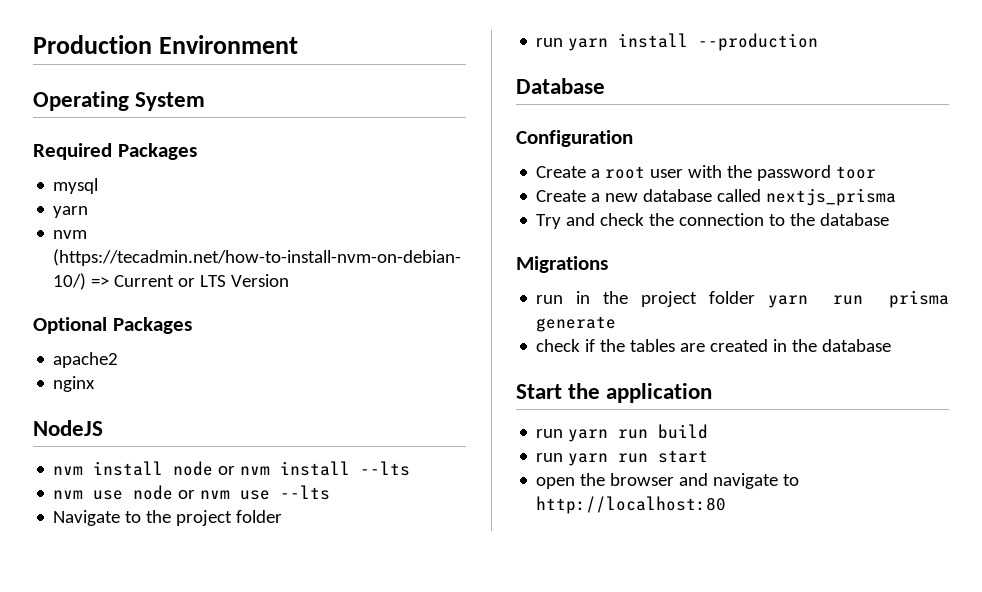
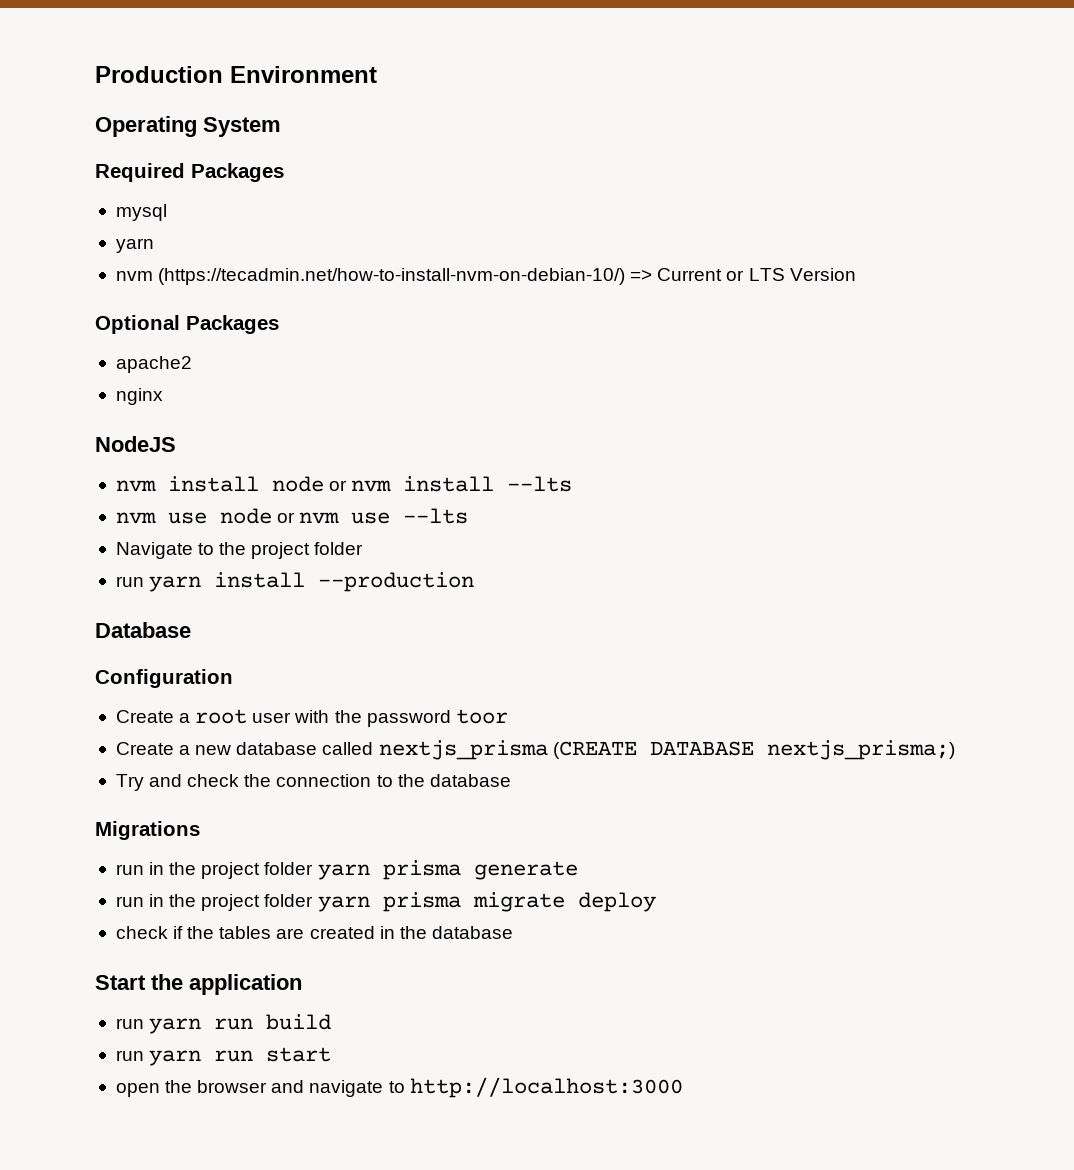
(897, 197) none -> [552,740,955,760] (CREATE DATABASE nextjs_prisma;)
[833,295,864,305] run -> (370, 872) none
(617, 324) none -> [115,892,656,912] // run in the project folder yarn prisma migrate deploy
[536,496,727,514] http://localhost:80 -> [409,1077,683,1098] http://localhost:3000

